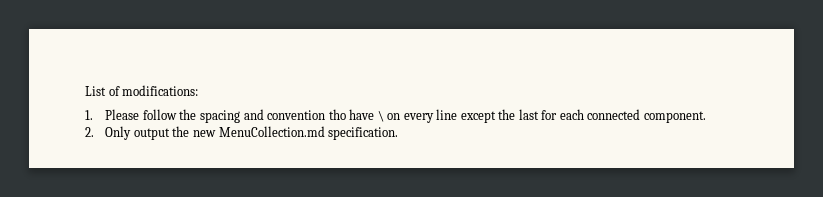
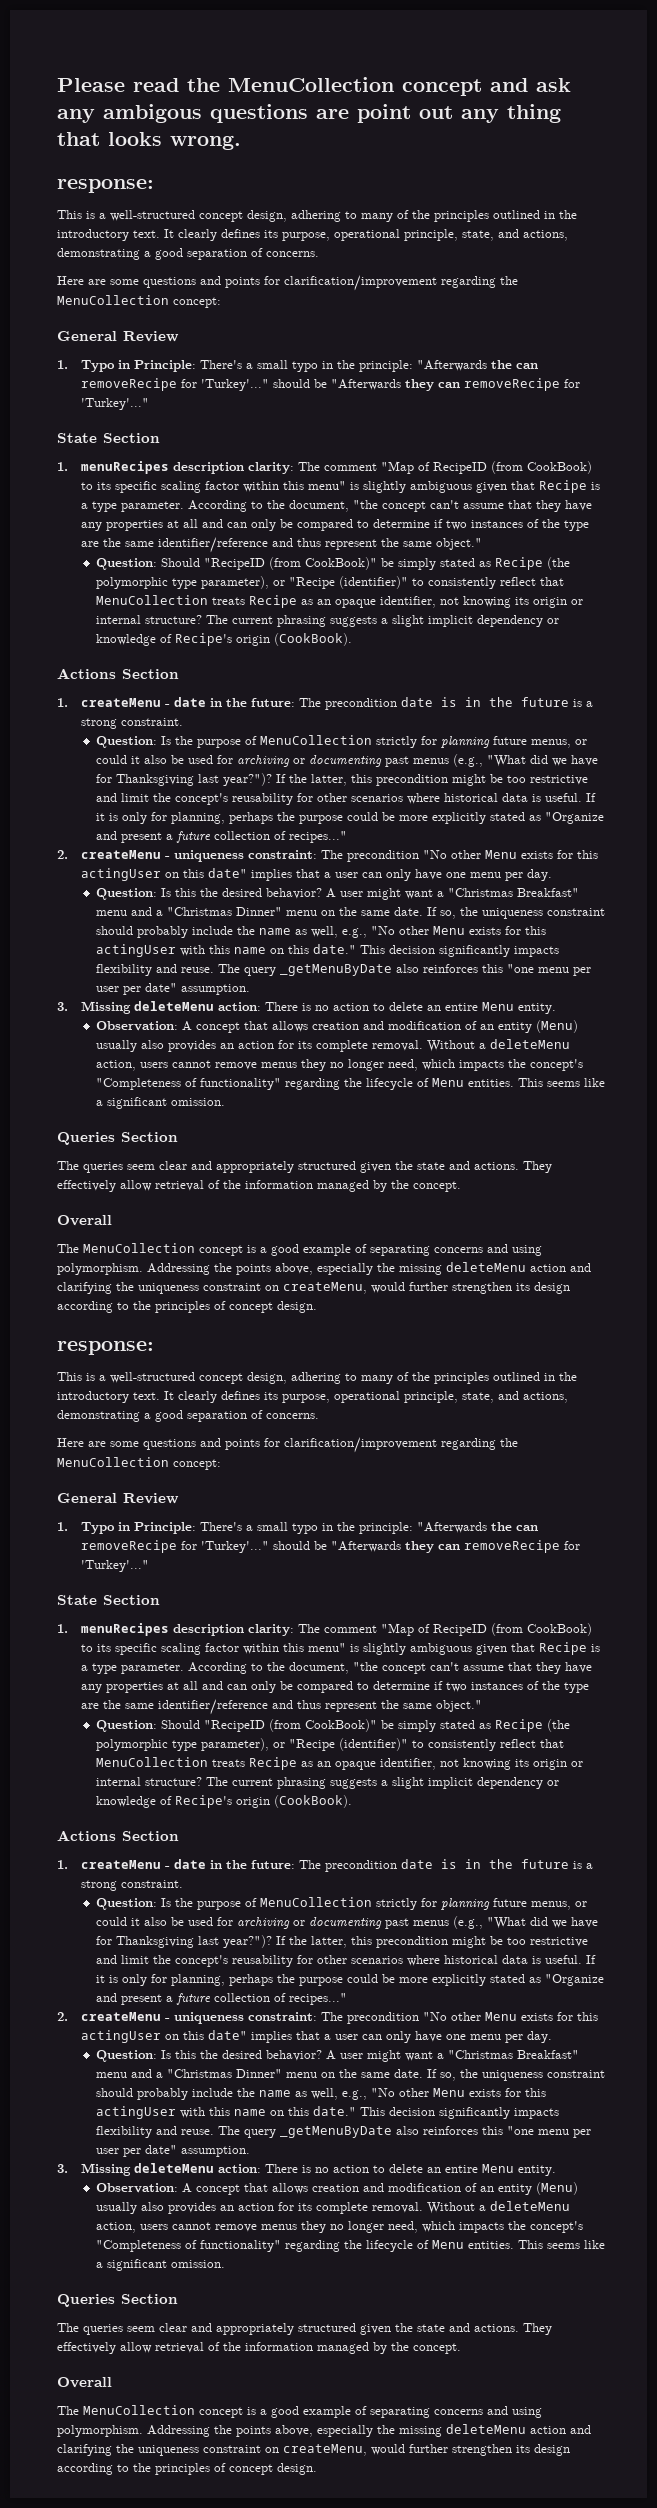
[85,85,199,96] [85,109,706,123] [85,126,399,140] List of modifications: // 1. Please follow the spacing and convention tho have \ on every line except the last for each connected component. // 2. Only output the new MenuCollection.md specification. -> [57,77,571,96] [57,104,561,123] [57,132,241,150] [57,179,154,193] [57,210,577,222] [57,229,568,241] [57,248,319,260] [57,275,518,291] [57,295,221,308] [57,331,179,342] [57,360,539,372] [81,378,581,391] [81,398,150,410] [57,433,160,443] [57,461,593,474] [81,480,601,493] [81,500,593,512] [81,519,590,531] [81,537,483,553] [95,557,570,570] [95,576,564,589] [95,595,583,608] [95,615,559,627] [95,633,352,646] [57,668,179,679] [57,697,594,710] [81,718,184,729] [95,735,587,748] [95,754,598,767] [95,773,588,786] [95,793,596,805] [95,812,604,824] [95,831,347,843] [57,850,599,862] [81,868,553,881] [95,888,579,900] [95,907,605,919] [95,926,546,938] [95,944,559,957] [95,964,591,976] [95,983,250,995] [57,1001,557,1014] [95,1020,578,1033] [95,1039,570,1052] [95,1059,583,1071] [95,1078,605,1090] [95,1097,225,1109] [57,1132,178,1145] [57,1161,552,1173] [57,1180,461,1192] [57,1215,112,1226] [57,1243,542,1256] [57,1262,591,1275] [57,1282,570,1294] [57,1301,317,1313] [57,1341,154,1355] [57,1372,577,1384] [57,1391,568,1403] [57,1410,319,1422] [57,1437,518,1453] [57,1457,221,1470] [57,1493,179,1504] [57,1522,539,1534] [81,1540,581,1553] [81,1560,150,1572] [57,1595,160,1605] [57,1623,593,1636] [81,1642,601,1655] [81,1662,593,1674] [81,1681,590,1693] [81,1699,483,1715] [95,1719,570,1732] [95,1738,564,1751] [95,1757,583,1770] [95,1777,559,1789] [95,1795,352,1808] [57,1830,179,1841] [57,1859,594,1872] [81,1880,184,1891] [95,1897,587,1910] [95,1916,598,1929] [95,1935,588,1948] [95,1955,596,1967] [95,1974,604,1986] [95,1993,347,2005] [57,2012,599,2024] [81,2030,553,2043] [95,2050,579,2062] [95,2069,605,2081] [95,2088,546,2100] [95,2106,559,2119] [95,2126,591,2138] [95,2145,250,2157] [57,2163,557,2176] [95,2182,578,2195] [95,2201,570,2214] [95,2221,583,2233] [95,2240,605,2252] [95,2259,225,2271] [57,2294,178,2307] [57,2323,552,2335] [57,2342,461,2354] [57,2377,112,2388] [57,2405,542,2418] [57,2424,591,2437] [57,2444,570,2456] [57,2463,317,2475] Please read the MenuCollection concept and ask any ambigous questions are point out any thing that looks wrong. // response: // This is a well-structured concept design, adhering to many of the principles outlined in the introductory text. It clearly defines its purpose, operational principle, state, and actions, demonstrating a good separation of concerns. // Here are some questions and points for clarification/improvement regarding the MenuCollection concept: // General Review // 1. Typo in Principle: There's a small typo in the principle: "Afterwards the can removeRecipe for 'Turkey'..." should be "Afterwards they can removeRecipe for 'Turkey'..." // State Section // 1. menuRecipes description clarity: The comment "Map of RecipeID (from CookBook) to its specific scaling factor within this menu" is slightly ambiguous given that Recipe is a type parameter. According to the document, "the concept can't assume that they have any properties at all and can only be compared to determine if two instances of the type are the same identifier/reference and thus represent the same object." // Question: Should "RecipeID (from CookBook)" be simply stated as Recipe (the polymorphic type parameter), or "Recipe (identifier)" to consistently reflect that MenuCollection treats Recipe as an opaque identifier, not knowing its origin or internal structure? The current phrasing suggests a slight implicit dependency or knowledge of Recipe's origin (CookBook). // Actions Section // 1. createMenu - date in the future: The precondition date is in the future is a strong constraint. // Question: Is the purpose of MenuCollection strictly for planning future menus, or could it also be used for archiving or documenting past menus (e.g., "What did we have for Thanksgiving last year?")? If the latter, this precondition might be too restrictive and limit the concept's reusability for other scenarios where historical data is useful. If it is only for planning, perhaps the purpose could be more explicitly stated as "Organize and present a future collection of recipes..." // 2. createMenu - uniqueness constraint: The precondition "No other Menu exists for this actingUser on this date" implies that a user can only have one menu per day. // Question: Is this the desired behavior? A user might want a "Christmas Breakfast" menu and a "Christmas Dinner" menu on the same date. If so, the uniqueness constraint should probably include the name as well, e.g., "No other Menu exists for this actingUser with this name on this date." This decision significantly impacts flexibility and reuse. The query _getMenuByDate also reinforces this "one menu per user per date" assumption. // 3. Missing deleteMenu action: There is no action to delete an entire Menu entity. // Observation: A concept that allows creation and modification of an entity (Menu) usually also provides an action for its complete removal. Without a deleteMenu action, users cannot remove menus they no longer need, which impacts the concept's "Completeness of functionality" regarding the lifecycle of Menu entities. This seems like a significant omission. // Queries Section // The queries seem clear and appropriately structured given the state and actions. They effectively allow retrieval of the information managed by the concept. // Overall // The MenuCollection concept is a good example of separating concerns and using polymorphism. Addressing the points above, especially the missing deleteMenu action and clarifying the uniqueness constraint on createMenu, would further strengthen its design according to the principles of concept design. // response: // This is a well-structured concept design, adhering to many of the principles outlined in the introductory text. It clearly defines its purpose, operational principle, state, and actions, demonstrating a good separation of concerns. // Here are some questions and points for clarification/improvement regarding the MenuCollection concept: // General Review // 1. Typo in Principle: There's a small typo in the principle: "Afterwards the can removeRecipe for 'Turkey'..." should be "Afterwards they can removeRecipe for 'Turkey'..." // State Section // 1. menuRecipes description clarity: The comment "Map of RecipeID (from CookBook) to its specific scaling factor within this menu" is slightly ambiguous given that Recipe is a type parameter. According to the document, "the concept can't assume that they have any properties at all and can only be compared to determine if two instances of the type are the same identifier/reference and thus represent the same object." // Question: Should "RecipeID (from CookBook)" be simply stated as Recipe (the polymorphic type parameter), or "Recipe (identifier)" to consistently reflect that MenuCollection treats Recipe as an opaque identifier, not knowing its origin or internal structure? The current phrasing suggests a slight implicit dependency or knowledge of Recipe's origin (CookBook). // Actions Section // 1. createMenu - date in the future: The precondition date is in the future is a strong constraint. // Question: Is the purpose of MenuCollection strictly for planning future menus, or could it also be used for archiving or documenting past menus (e.g., "What did we have for Thanksgiving last year?")? If the latter, this precondition might be too restrictive and limit the concept's reusability for other scenarios where historical data is useful. If it is only for planning, perhaps the purpose could be more explicitly stated as "Organize and present a future collection of recipes..." // 2. createMenu - uniqueness constraint: The precondition "No other Menu exists for this actingUser on this date" implies that a user can only have one menu per day. // Question: Is this the desired behavior? A user might want a "Christmas Breakfast" menu and a "Christmas Dinner" menu on the same date. If so, the uniqueness constraint should probably include the name as well, e.g., "No other Menu exists for this actingUser with this name on this date." This decision significantly impacts flexibility and reuse. The query _getMenuByDate also reinforces this "one menu per user per date" assumption. // 3. Missing deleteMenu action: There is no action to delete an entire Menu entity. // Observation: A concept that allows creation and modification of an entity (Menu) usually also provides an action for its complete removal. Without a deleteMenu action, users cannot remove menus they no longer need, which impacts the concept's "Completeness of functionality" regarding the lifecycle of Menu entities. This seems like a significant omission. // Queries Section // The queries seem clear and appropriately structured given the state and actions. They effectively allow retrieval of the information managed by the concept. // Overall // The MenuCollection concept is a good example of separating concerns and using polymorphism. Addressing the points above, especially the missing deleteMenu action and clarifying the uniqueness constraint on createMenu, would further strengthen its design according to the principles of concept design.

